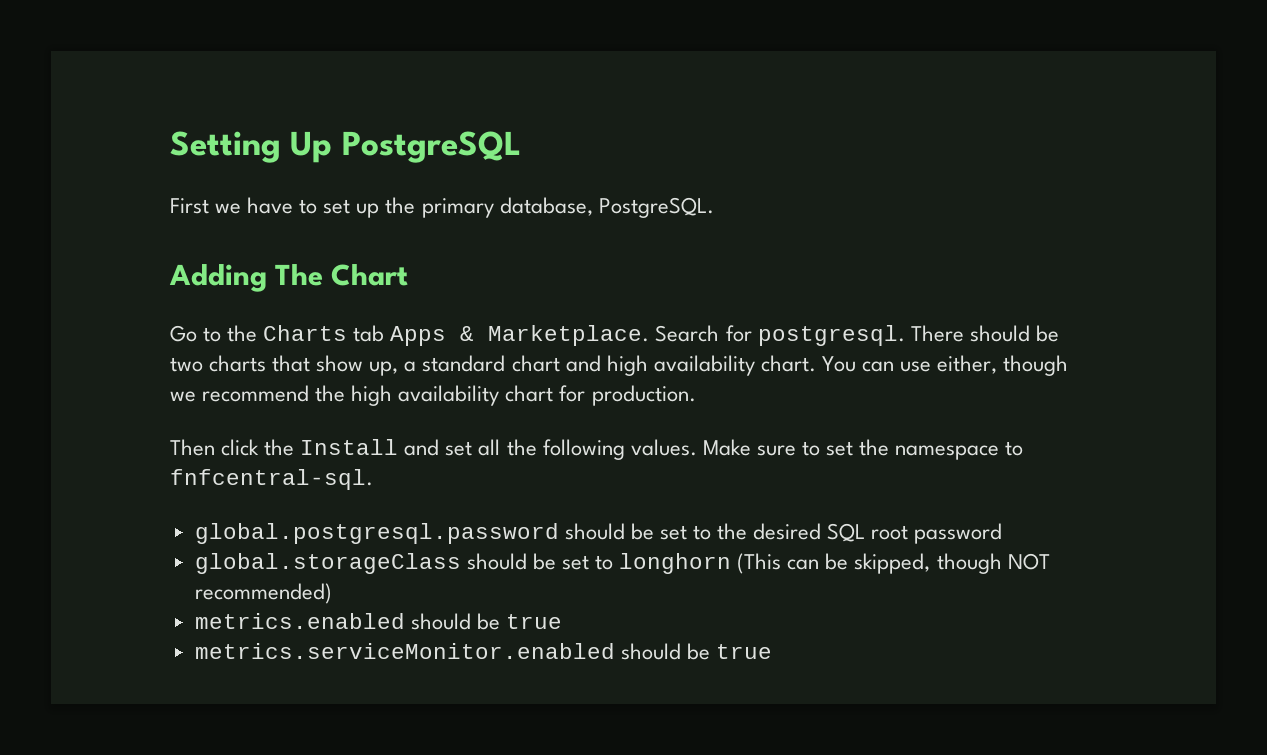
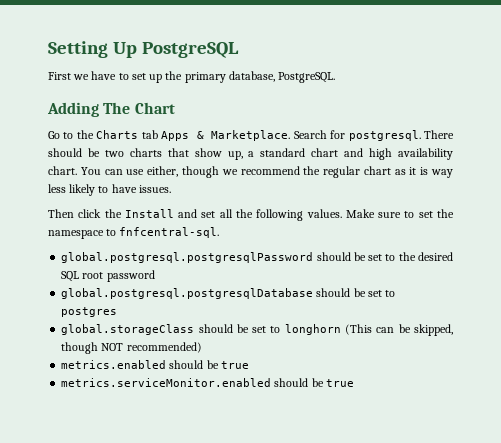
[351,385,696,406] high availability chart for production. -> [323,166,453,178] [48,184,171,196] regular chart as it is way less likely to have issues.
[194,523,559,544] global.postgresql.password -> [61,252,314,263] global.postgresql.postgresqlPassword
(1003, 533) none -> [61,288,396,299] [61,307,118,317] // global.postgresql.postgresqlDatabase should be set to postgres

